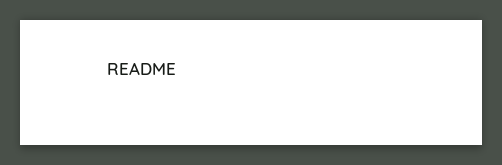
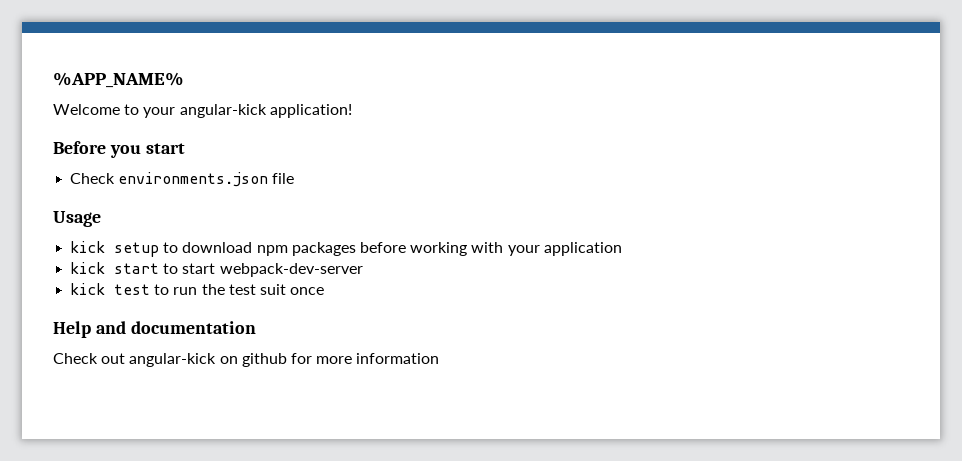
[107,62,176,75] README -> [53,72,184,88] [53,104,352,118] [53,141,185,158] [70,172,295,187] [53,211,101,227] [70,241,622,257] [70,262,363,277] [70,283,325,295] [53,321,256,338] [53,353,440,367] %APP_NAME% // Welcome to your angular-kick application! // Before you start // Check environments.json file // Usage // kick setup to download npm packages before working with your application // kick start to start webpack-dev-server // kick test to run the test suit once // Help and documentation // Check out angular-kick on github for more information

